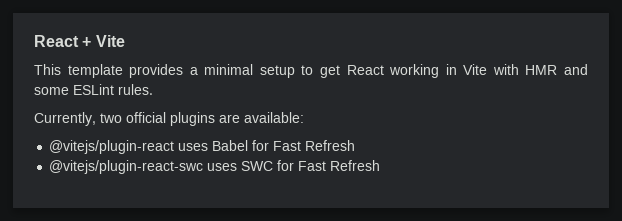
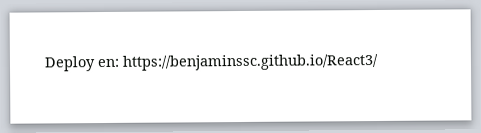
[34,35,125,47] [34,64,588,78] [34,84,153,95] [34,112,304,126] [49,140,356,154] [49,160,381,174] React + Vite // This template provides a minimal setup to get React working in Vite with HMR and some ESLint rules. // Currently, two official plugins are available: // @vitejs/plugin-react uses Babel for Fast Refresh // @vitejs/plugin-react-swc uses SWC for Fast Refresh -> [44,53,379,72] Deploy en: https://benjaminssc.github.io/React3/

